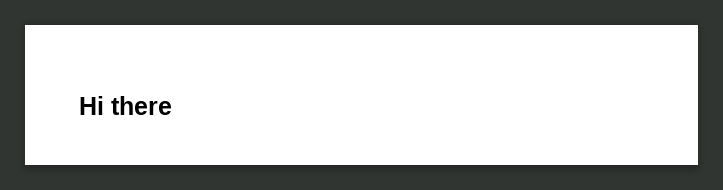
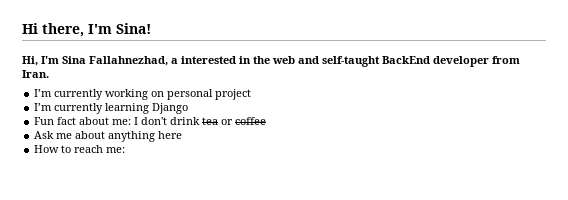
[111,96,172,115] there -> [42,23,151,37] [22,56,520,67] [22,70,49,78] [34,89,252,100] [34,103,189,114] [34,117,267,125] [34,131,183,142] [34,145,126,153] there, I'm Sina! // Hi, I'm Sina Fallahnezhad, a interested in the web and self-taught BackEnd developer from Iran. // I’m currently working on personal project // I’m currently learning Django // Fun fact about me: I don't drink tea or coffee // Ask me about anything here // How to reach me:

